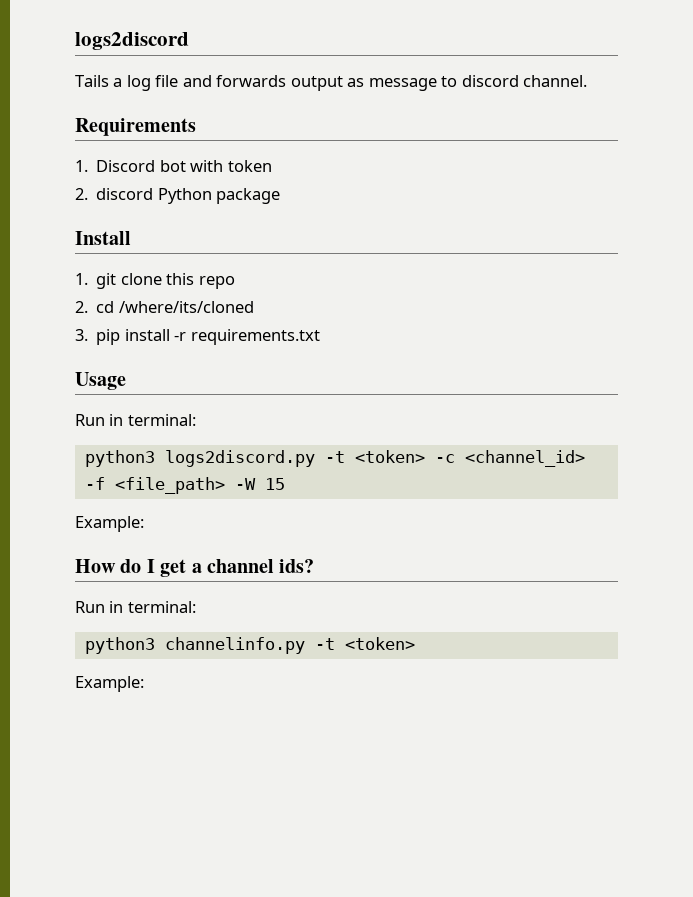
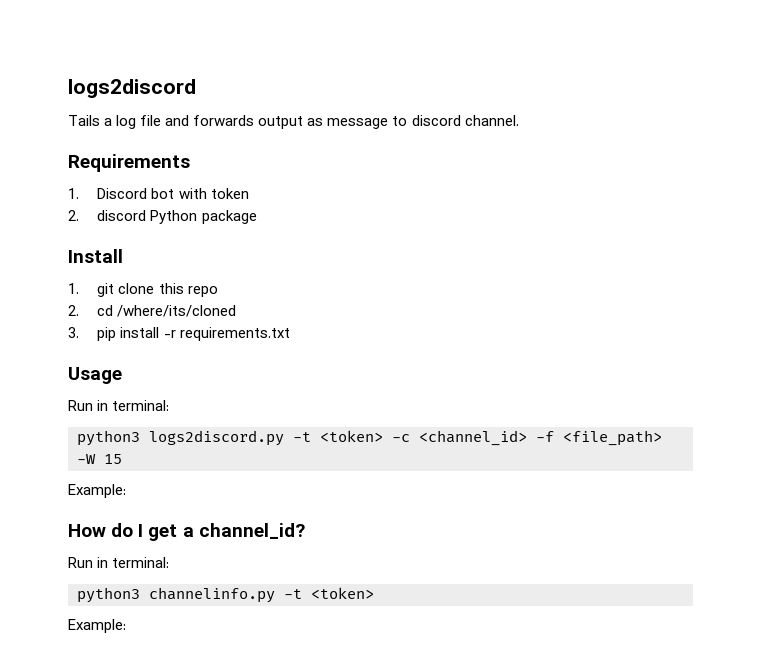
[207,559,315,573] channel ids? -> [198,523,305,539] channel_id?

